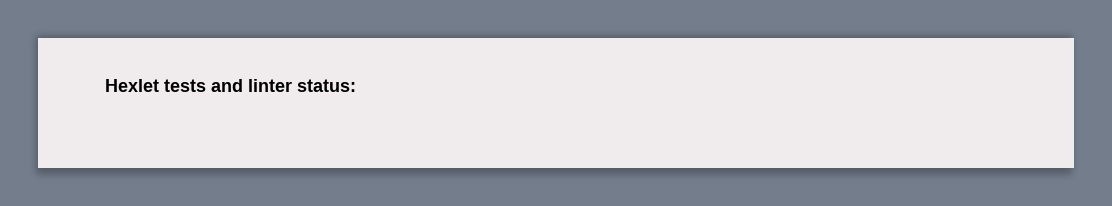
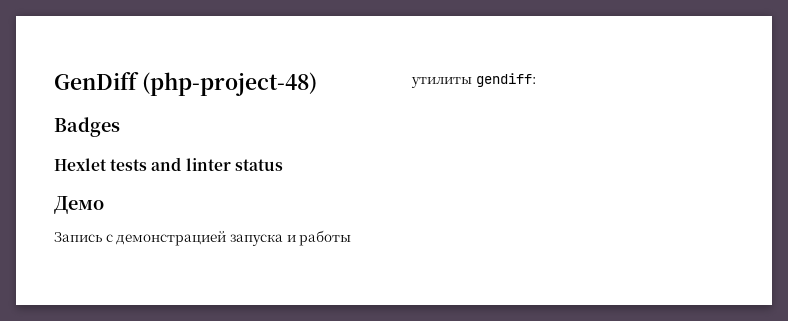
(105, 85) none -> [54,72,317,96] [54,117,120,137] GenDiff (php-project-48) // Badges //
[297,79,356,92] status: -> [234,159,283,171] [54,196,104,214] [54,230,352,246] [411,73,536,88] status // Демо // Запись с демонстрацией запуска и работы утилиты gendiff:

